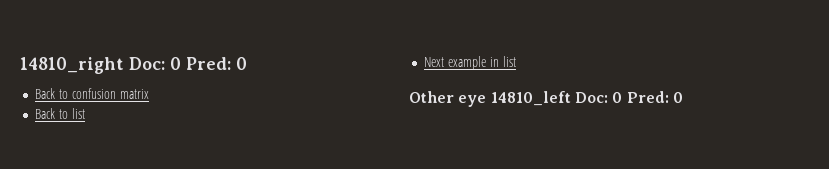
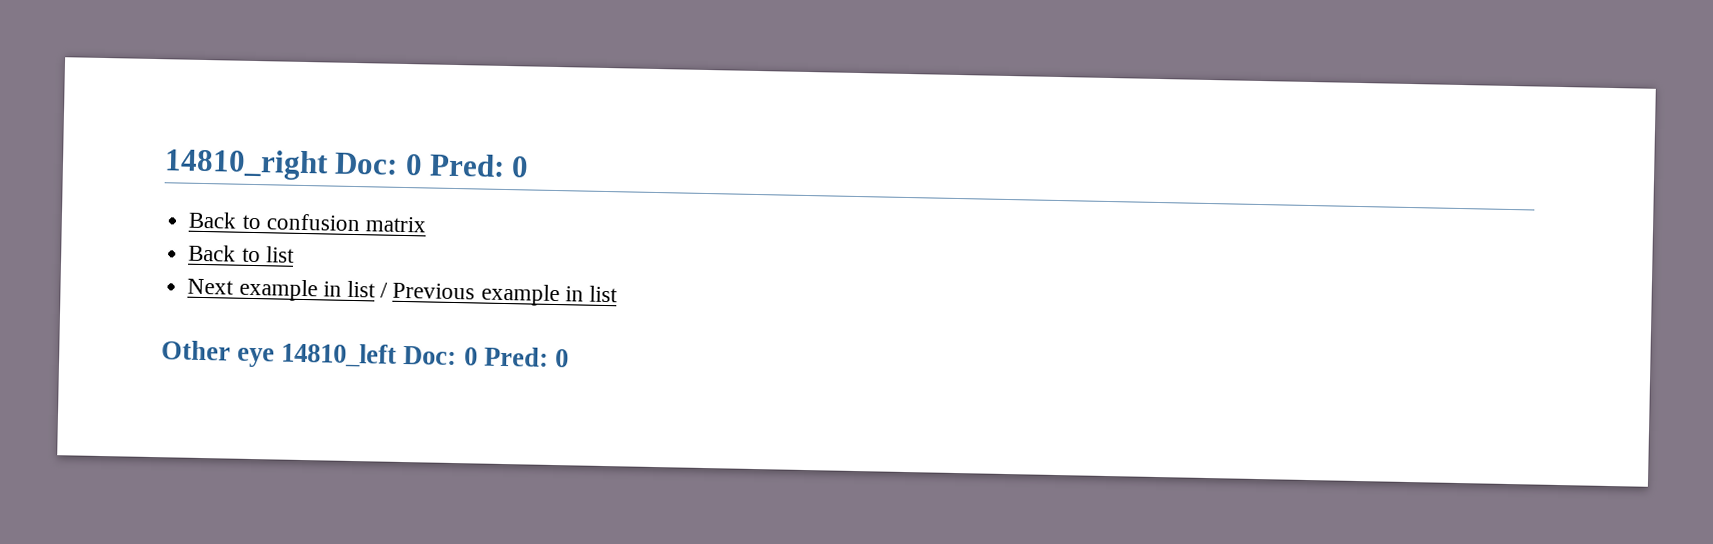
(516, 61) none -> [380,282,618,307] / Previous example in list

